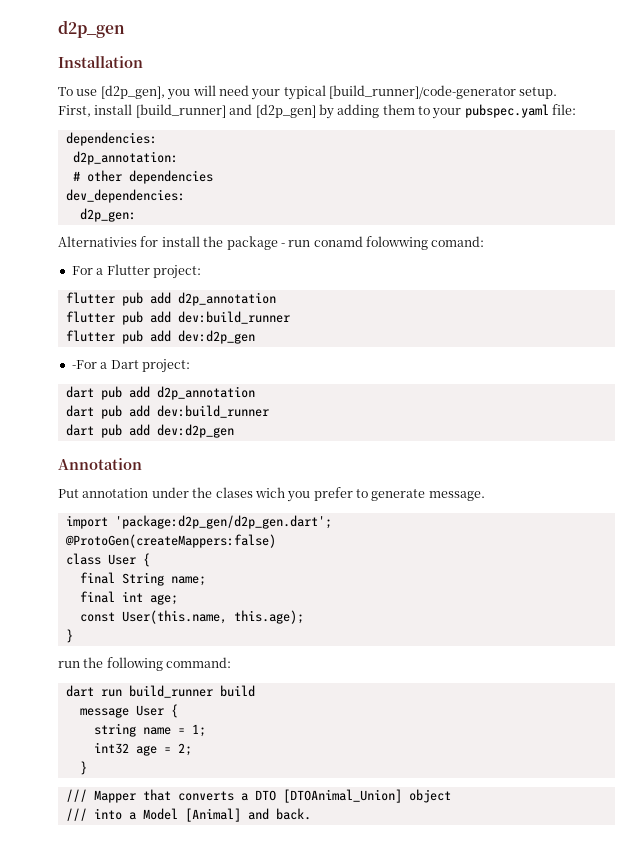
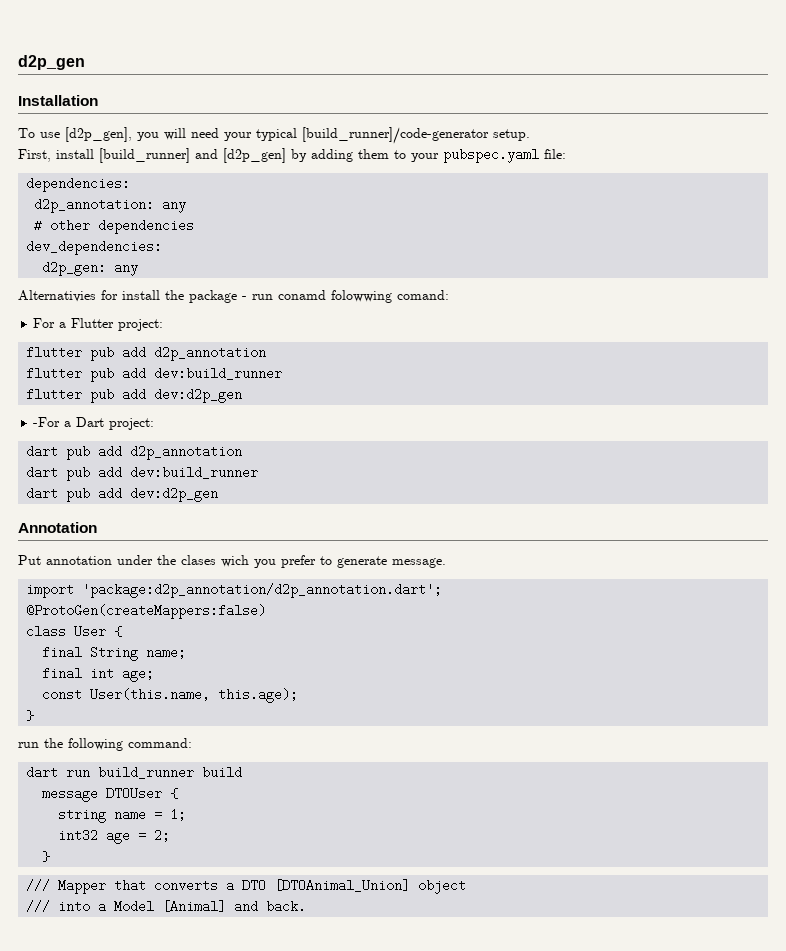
(178, 158) none -> [162,198,187,213] any
(136, 215) none -> [114,261,139,276] any
[114,515,332,529] 'package:d2p_gen/d2p_gen.dart'; -> [82,583,443,598] 'package:d2p_annotation/d2p_annotation.dart';
[135,705,164,716] User -> [106,787,163,800] DTOUser

